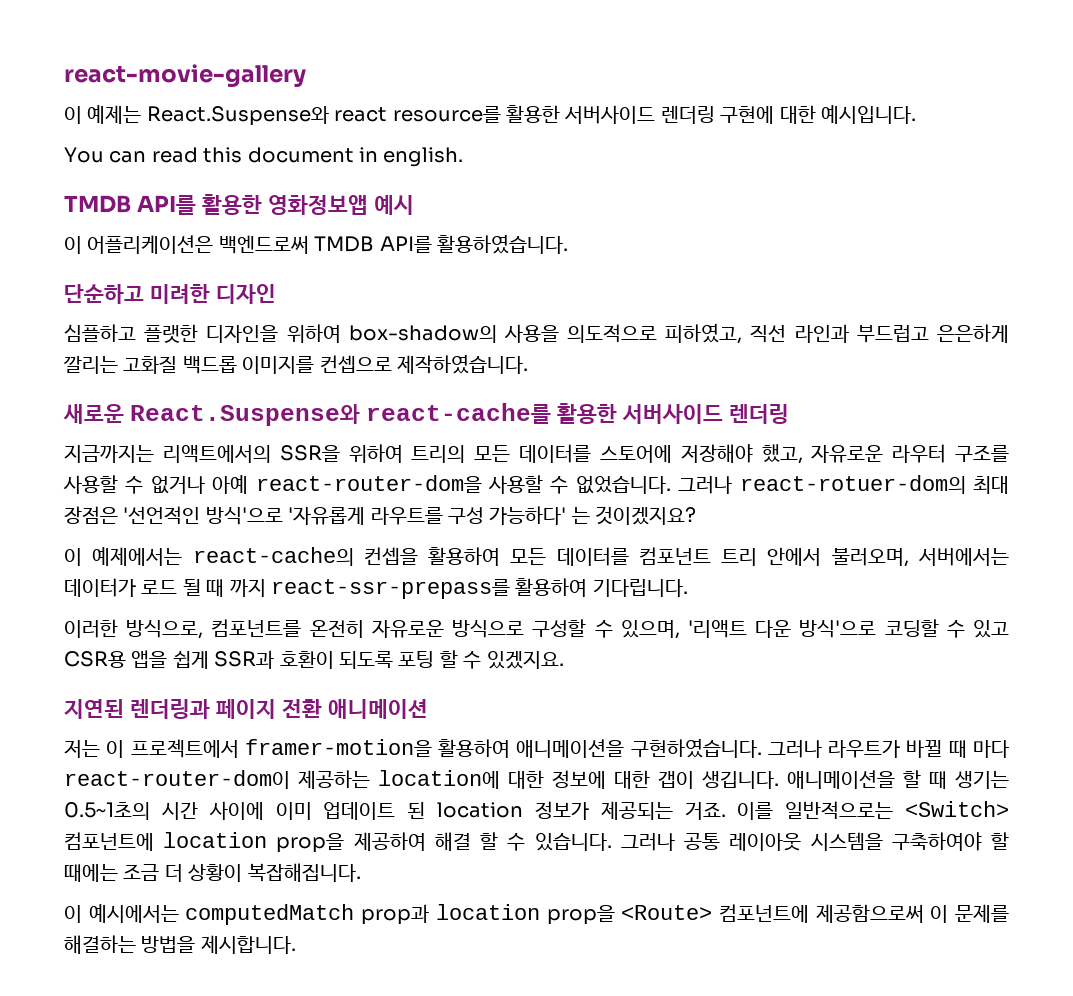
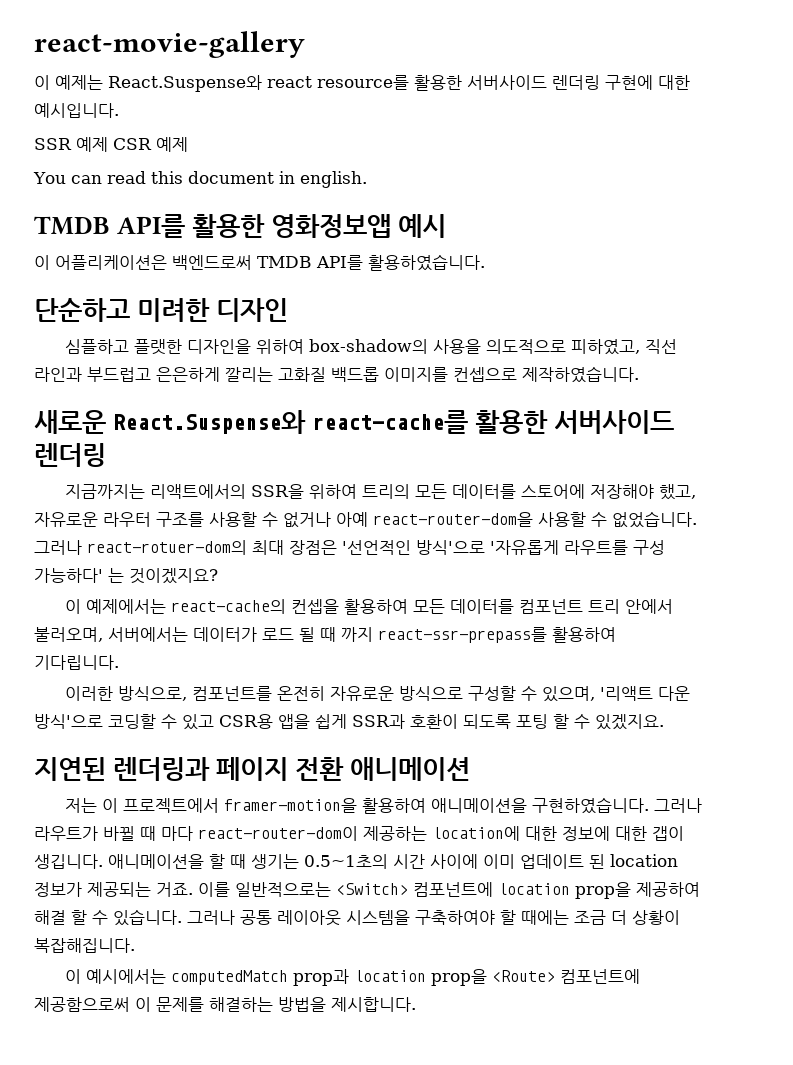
(916, 114) none -> [34,137,188,152] // SSR 예제 CSR 예제

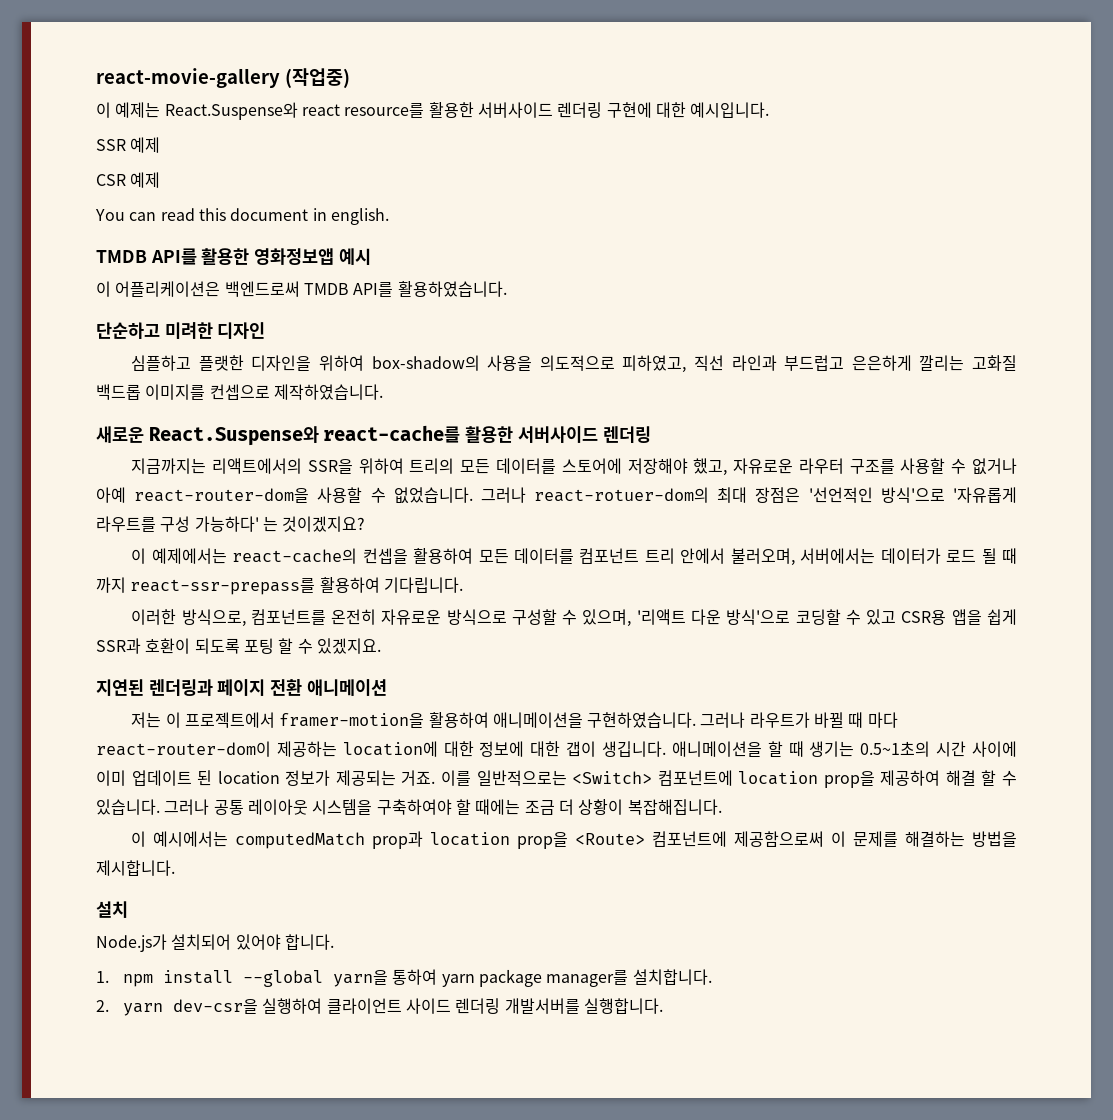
(305, 44) none -> [284,68,350,88] (작업중)
(108, 144) none -> (161, 145) //
(416, 1004) none -> [96,901,128,918] [96,934,334,952] [96,969,712,987] [96,998,663,1016] // 설치 // Node.js가 설치되어 있어야 합니다. // 1. npm install --global yarn을 통하여 yarn package manager를 설치합니다. // 2. yarn dev-csr을 실행하여 클라이언트 사이드 렌더링 개발서버를 실행합니다.

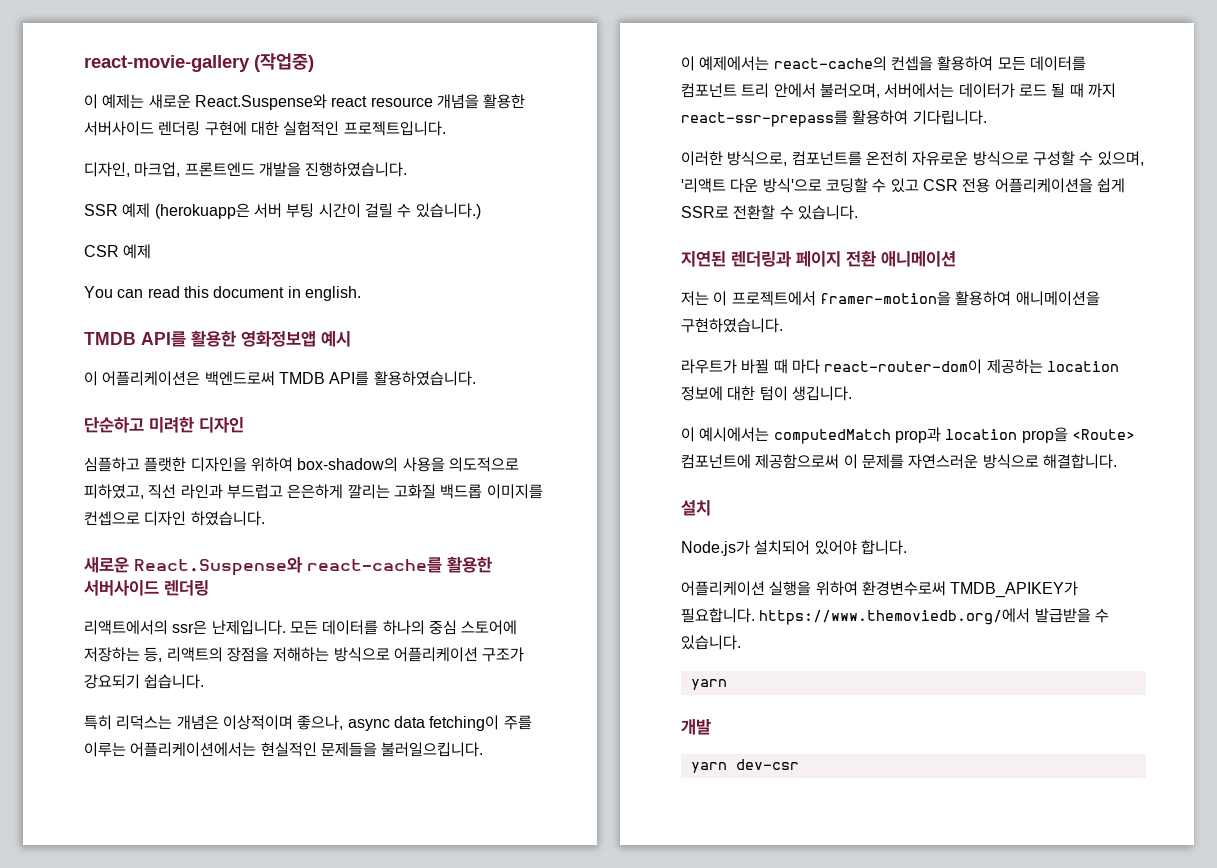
(161, 110) none -> [148,94,191,109] 새로운
[344,103,425,118] resource를 -> [370,94,479,109] resource 개념을
[690,102,770,118] [96,137,161,153] 예시입니다. // SSR 예제 -> [283,121,446,136] [84,162,408,177] [84,203,481,219] 실험적인 프로젝트입니다. // 디자인, 마크업, 프론트엔드 개발을 진행하였습니다. // SSR 예제 (herokuapp은 서버 부팅 시간이 걸릴 수 있습니다.)
[273,384,383,400] 제작하였습니다. -> [144,511,265,526] 디자인 하였습니다.
[131,458,1018,476] [96,487,1017,504] [96,516,366,532] 지금까지는 리액트에서의 SSR을 위하여 트리의 모든 데이터를 스토어에 저장해야 했고, 자유로운 라우터 구조를 사용할 수 없거나 아예 react-router-dom을 사용할 수 없었습니다. 그러나 react-rotuer-dom의 최대 장점은 '선언적인 방식'으로 '자유롭게 라우트를 구성 가능하다' 는 것이겠지요? -> [84,620,518,635] [84,647,525,662] [84,674,205,689] [84,715,532,731] [84,742,484,757] 리액트에서의 ssr은 난제입니다. 모든 데이터를 하나의 중심 스토어에 저장하는 등, 리액트의 장점을 저해하는 방식으로 어플리케이션 구조가 강요되기 쉽습니다. // 특히 리덕스는 개념은 이상적이며 좋으나, async data fetching이 주를 이루는 어플리케이션에서는 현실적인 문제들을 불러일으킵니다.
[901,609,1018,625] [96,638,381,654] CSR용 앱을 쉽게 SSR과 호환이 되도록 포팅 할 수 있겠지요. -> [922,178,1125,193] [681,205,858,220] CSR 전용 어플리케이션을 쉽게 SSR로 전환할 수 있습니다.
[700,712,746,728] 그러나 -> (783, 325) //
[342,741,474,757] location에 대한 -> [1046,361,1119,372] location
[566,741,597,757] 갭이 -> [759,386,788,401] 텀이
[671,741,1018,757] [96,770,1017,788] [96,799,722,815] 애니메이션을 할 때 생기는 0.5~1초의 시간 사이에 이미 업데이트 된 location 정보가 제공되는 거죠. 이를 일반적으로는 <Switch> 컴포넌트에 location prop을 제공하여 해결 할 수 있습니다. 그러나 공통 레이아웃 시스템을 구축하여야 할 때에는 조금 더 상황이 복잡해집니다. -> (852, 393) none
[905,831,1017,847] [96,860,175,876] 해결하는 방법을 제시합니다. -> [908,454,1117,469] 자연스러운 방식으로 해결합니다.
[96,969,712,987] [96,998,663,1016] 1. npm install --global yarn을 통하여 yarn package manager를 설치합니다. // 2. yarn dev-csr을 실행하여 클라이언트 사이드 렌더링 개발서버를 실행합니다. -> [681,581,1079,598] [681,608,1109,625] [681,635,741,650] [690,679,727,690] [681,719,711,735] [690,759,799,773] 어플리케이션 실행을 위하여 환경변수로써 TMDB_APIKEY가 필요합니다. https://www.themoviedb.org/에서 발급받을 수 있습니다. // yarn // 개발 // yarn dev-csr

